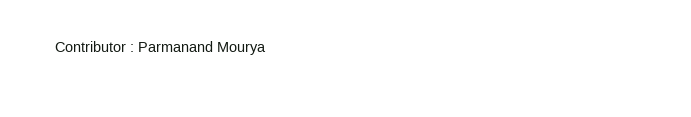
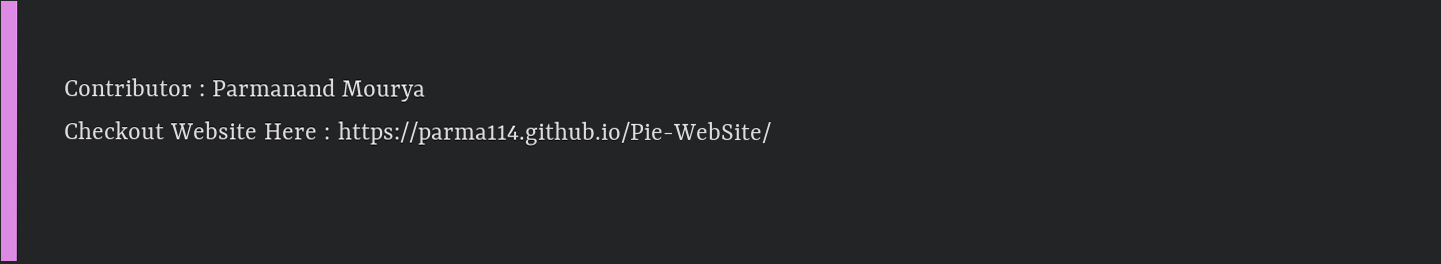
(266, 48) none -> [63,121,772,147] // Checkout Website Here : https://parma114.github.io/Pie-WebSite/

